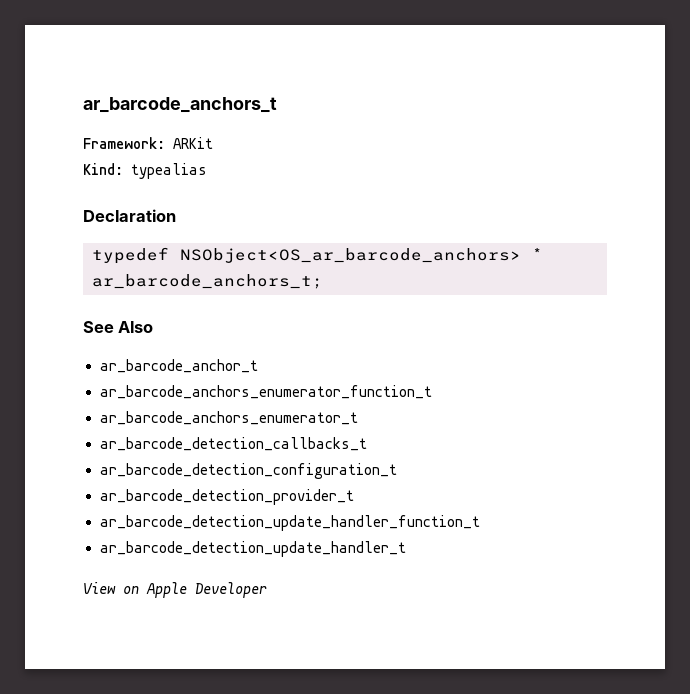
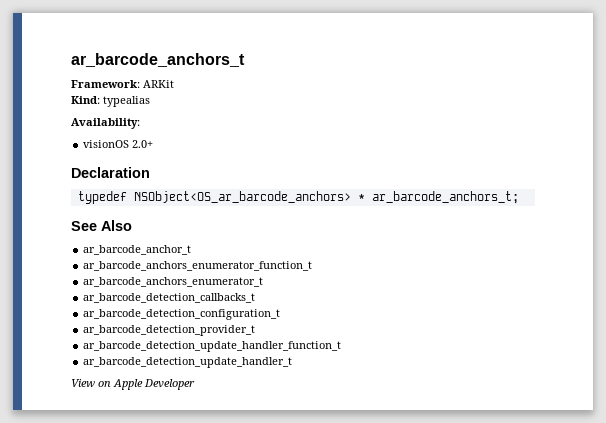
(207, 171) none -> [71,118,140,129] [83,140,154,148] // Availability: // visionOS 2.0+

